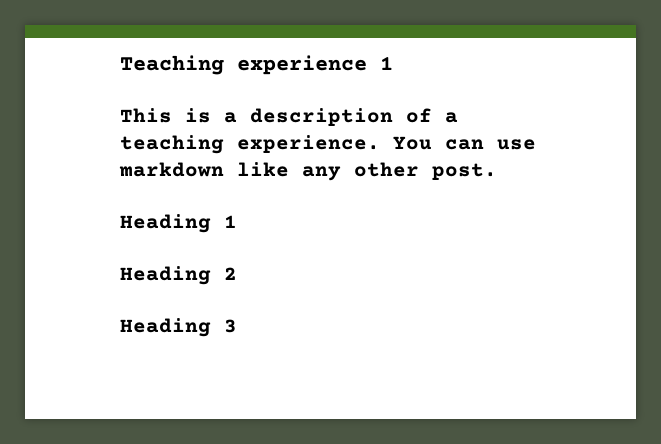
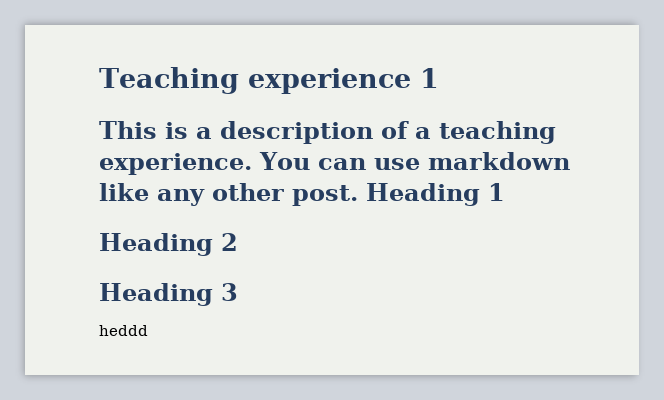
(497, 171) // -> (358, 195) none
(237, 326) none -> [99,325,148,336] // heddd

